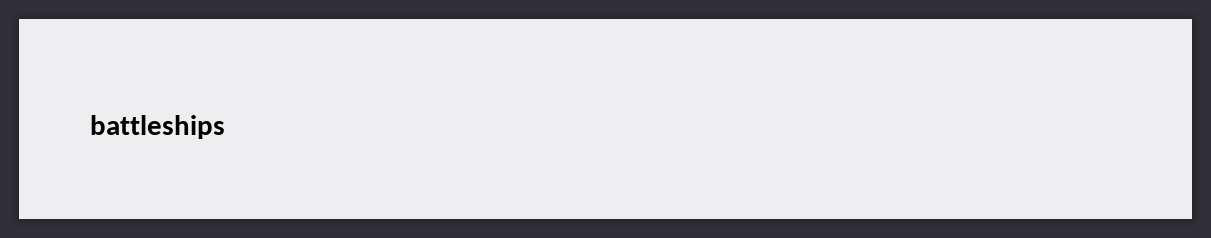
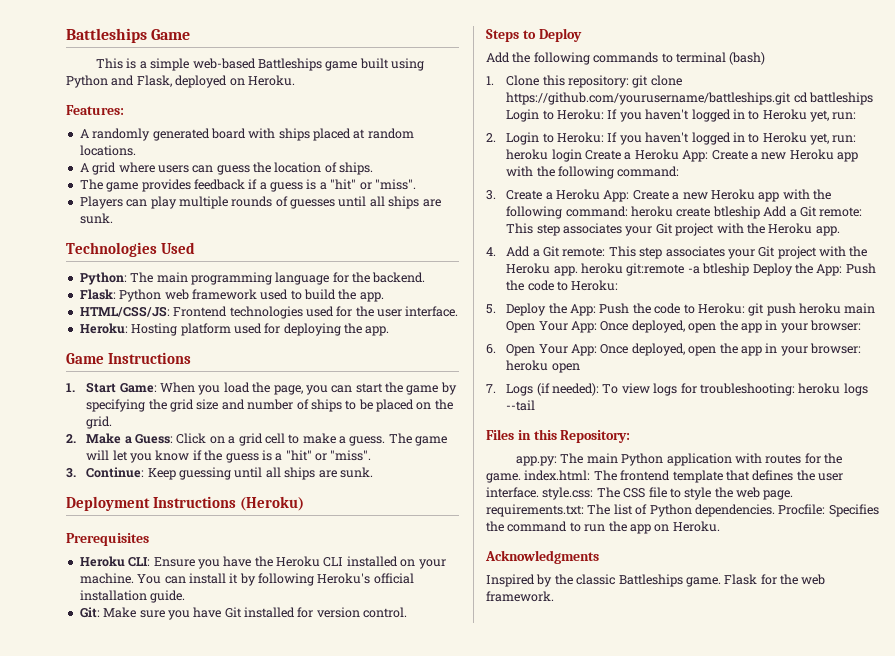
[90,115,225,139] battleships -> [66,28,191,43] [96,58,425,71] [66,75,295,88] [66,105,124,115] [79,128,414,141] [79,145,136,156] [79,162,374,175] [79,179,416,192] [79,196,441,209] [79,213,113,224] [66,242,195,257] [79,272,426,285] [79,289,384,302] [79,306,459,319] [79,323,390,336] [66,352,191,364] [66,382,457,395] [86,399,453,412] [86,416,113,429] [66,433,448,446] [86,450,372,463] [66,467,373,480] [66,496,304,511] [66,533,149,546] [79,556,446,569] [79,573,414,586] [79,590,186,603] [79,607,408,620] [486,28,582,42] [486,52,766,65] [486,75,682,88] [506,92,874,105] [506,109,857,122] [486,132,857,145] [506,149,859,162] [506,166,680,179] [486,189,832,202] [506,206,863,219] [506,223,840,236] [486,246,868,259] [506,263,876,276] [506,280,619,291] [486,303,876,316] [506,320,862,333] [486,343,862,356] [506,360,580,373] [486,383,868,396] [506,400,536,411] [486,429,631,443] [516,453,843,466] [486,470,843,483] [486,487,794,500] [486,504,879,517] [486,521,720,534] [485,550,599,564] [486,574,826,587] [486,591,554,602] Battleships Game // This is a simple web-based Battleships game built using Python and Flask, deployed on Heroku. // Features: // A randomly generated board with ships placed at random locations. // A grid where users can guess the location of ships. // The game provides feedback if a guess is a "hit" or "miss". // Players can play multiple rounds of guesses until all ships are sunk. // Technologies Used // Python: The main programming language for the backend. // Flask: Python web framework used to build the app. // HTML/CSS/JS: Frontend technologies used for the user interface. // Heroku: Hosting platform used for deploying the app. // Game Instructions // 1. Start Game: When you load the page, you can start the game by specifying the grid size and number of ships to be placed on the grid. // 2. Make a Guess: Click on a grid cell to make a guess. The game will let you know if the guess is a "hit" or "miss". // 3. Continue: Keep guessing until all ships are sunk. // Deployment Instructions (Heroku) // Prerequisites // Heroku CLI: Ensure you have the Heroku CLI installed on your machine. You can install it by following Heroku's official installation guide. // Git: Make sure you have Git installed for version control. // Steps to Deploy // Add the following commands to terminal (bash) // 1. Clone this repository: git clone https://github.com/yourusername/battleships.git cd battleships Login to Heroku: If you haven't logged in to Heroku yet, run: // 2. Login to Heroku: If you haven't logged in to Heroku yet, run: heroku login Create a Heroku App: Create a new Heroku app with the following command: // 3. Create a Heroku App: Create a new Heroku app with the following command: heroku create btleship Add a Git remote: This step associates your Git project with the Heroku app. // 4. Add a Git remote: This step associates your Git project with the Heroku app. heroku git:remote -a btleship Deploy the App: Push the code to Heroku: // 5. Deploy the App: Push the code to Heroku: git push heroku main Open Your App: Once deployed, open the app in your browser: // 6. Open Your App: Once deployed, open the app in your browser: heroku open // 7. Logs (if needed): To view logs for troubleshooting: heroku logs --tail // Files in this Repository: // app.py: The main Python application with routes for the game. index.html: The frontend template that defines the user interface. style.css: The CSS file to style the web page. requirements.txt: The list of Python dependencies. Procfile: Specifies the command to run the app on Heroku. // Acknowledgments // Inspired by the classic Battleships game. Flask for the web framework.

